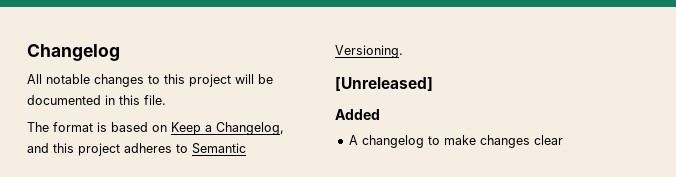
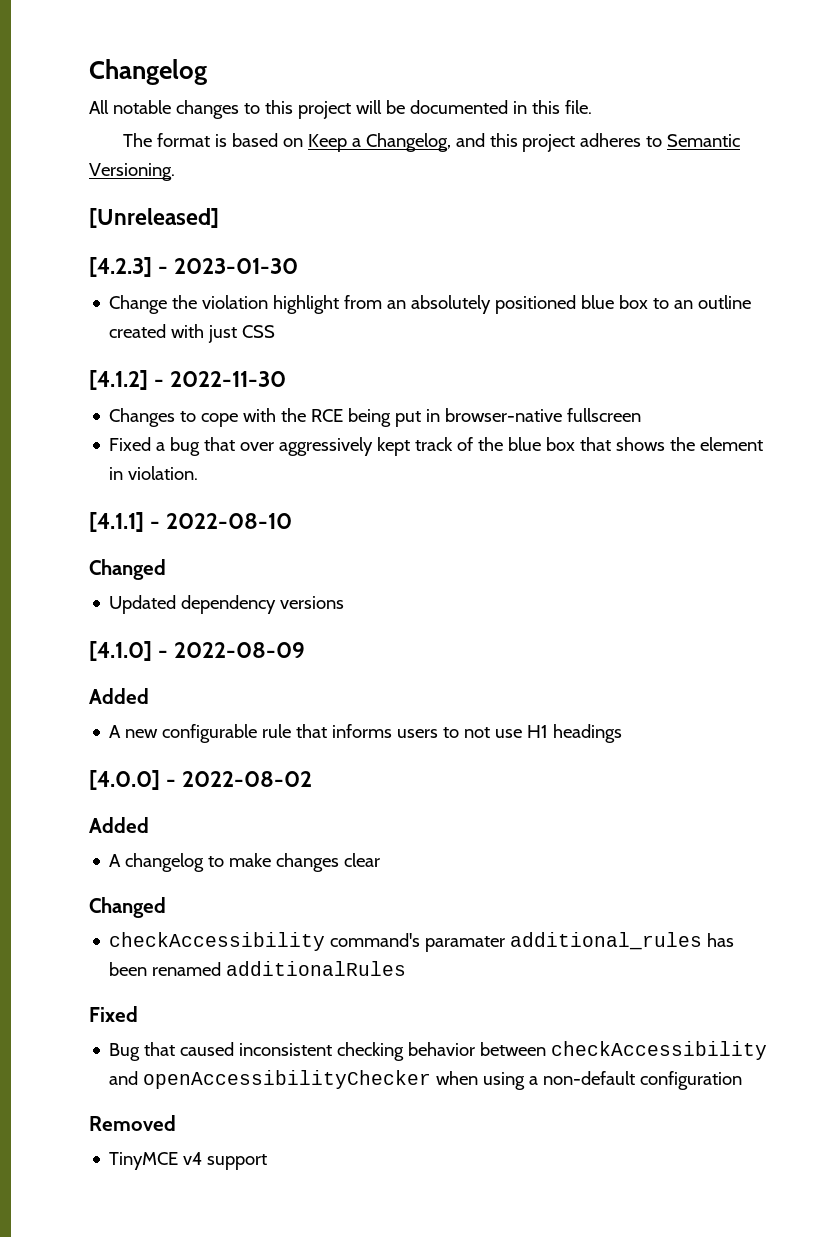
(433, 84) none -> [89,257,299,277] [109,295,752,314] [109,324,276,343] [89,370,287,390] [109,408,642,427] [109,437,764,456] [109,466,199,480] [89,512,293,532] [89,559,166,580] [109,595,345,614] [89,641,306,661] [89,688,149,704] [109,724,623,743] [89,770,313,790] // [4.2.3] - 2023-01-30 // Change the violation highlight from an absolutely positioned blue box to an outline created with just CSS // [4.1.2] - 2022-11-30 // Changes to cope with the RCE being put in browser-native fullscreen // Fixed a bug that over aggressively kept track of the blue box that shows the element in violation. // [4.1.1] - 2022-08-10 // Changed // Updated dependency versions // [4.1.0] - 2022-08-09 // Added // A new configurable rule that informs users to not use H1 headings // [4.0.0] - 2022-08-02
(563, 140) none -> [89,897,166,918] [109,932,735,952] [109,961,407,976] [89,1006,138,1022] [109,1041,768,1061] [109,1070,743,1090] [89,1115,176,1131] [109,1152,268,1170] // Changed // checkAccessibility command's paramater additional_rules has been renamed additionalRules // Fixed // Bug that caused inconsistent checking behavior between checkAccessibility and openAccessibilityChecker when using a non-default configuration // Removed // TinyMCE v4 support

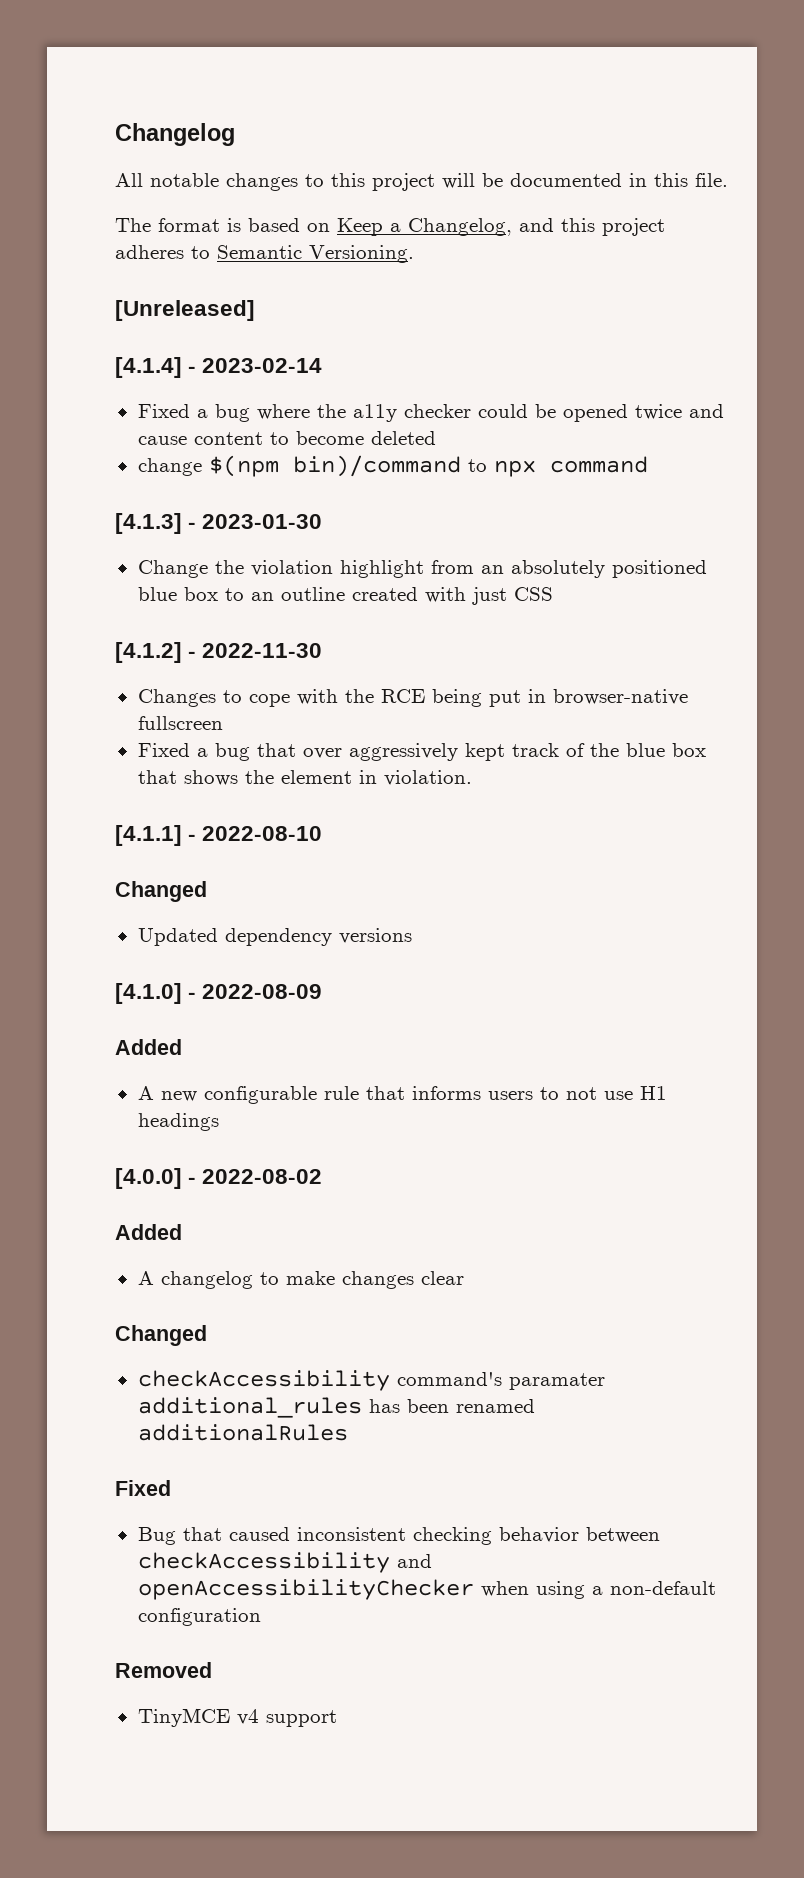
[89,257,152,277] [4.2.3] -> [115,357,323,378] [137,404,724,422] [137,431,436,445] [137,455,648,477] [115,513,182,534] [4.1.4] - 2023-02-14 // Fixed a bug where the a11y checker could be opened twice and cause content to become deleted // change $(npm bin)/command to npx command // [4.1.3]

